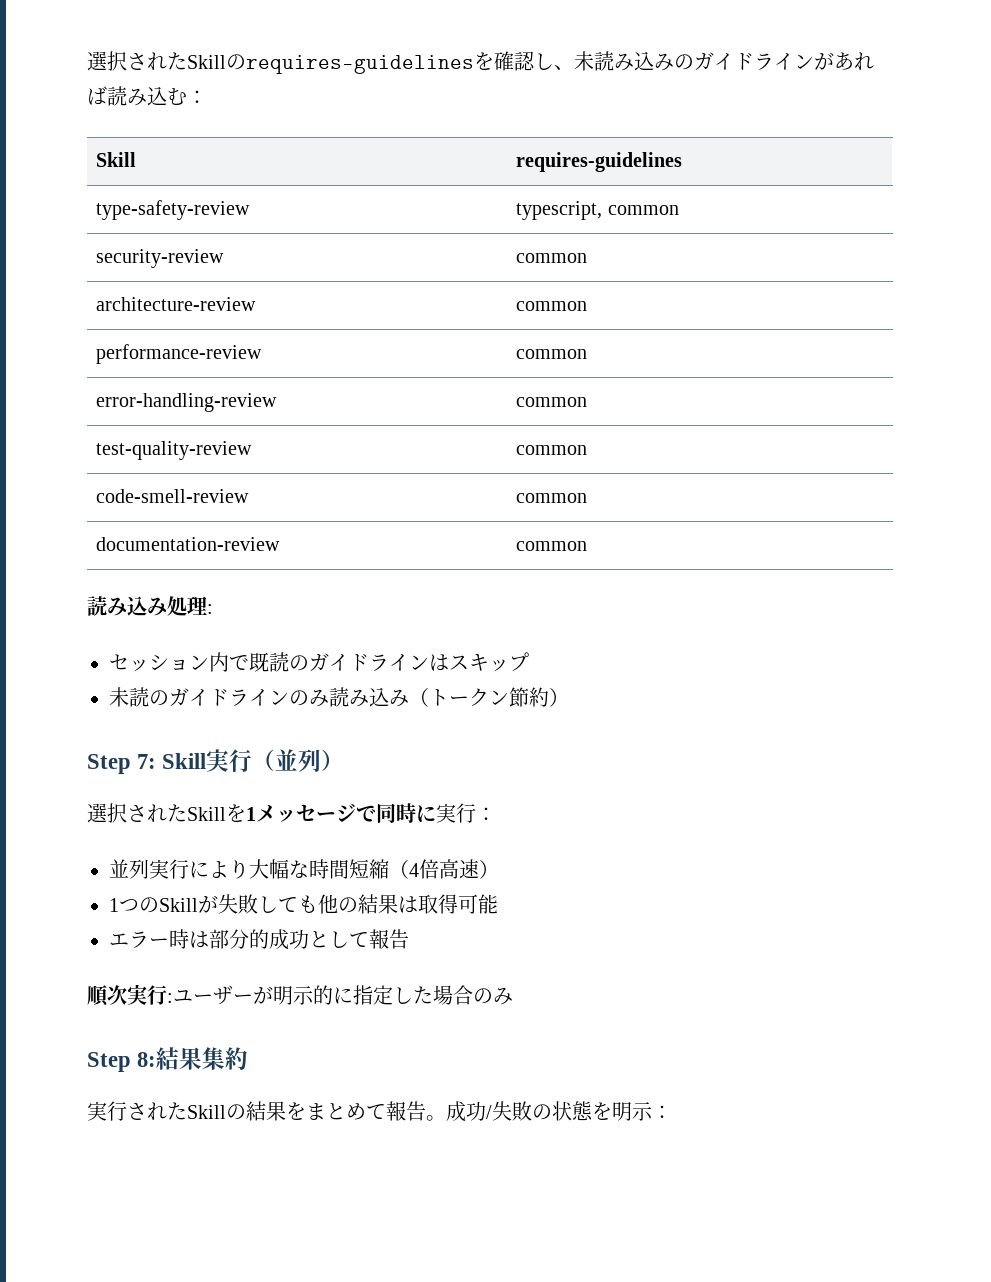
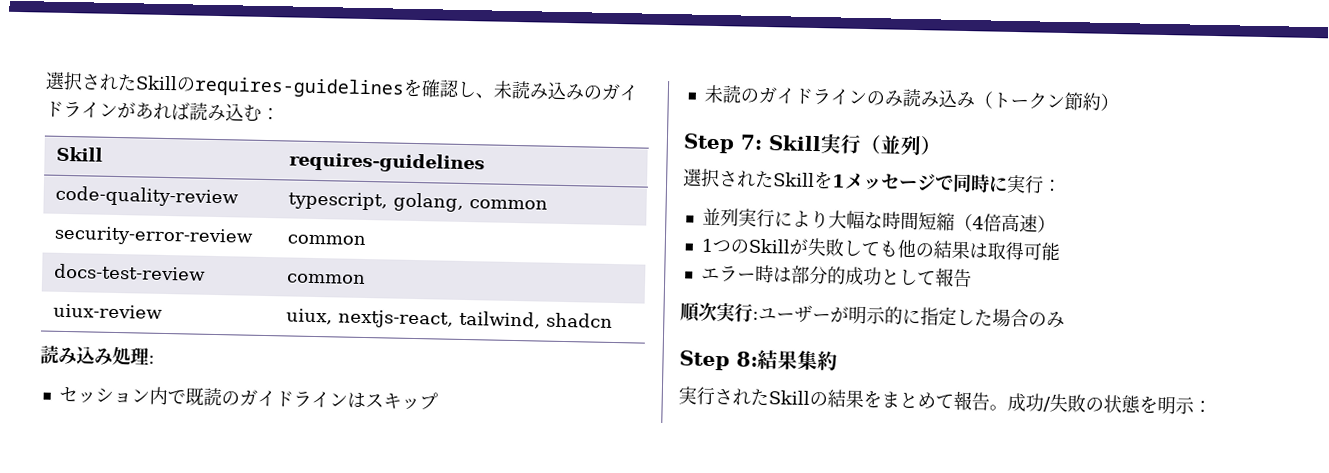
[96,200,251,220] type-safety-review -> [54,185,239,208] code-quality-review
[607,205,679,215] [96,249,225,268] [516,253,588,263] [96,297,257,311] [516,301,588,311] [96,344,263,364] [516,349,588,359] [96,393,278,412] [516,397,588,407] [96,441,253,460] [516,445,588,455] [96,489,250,503] [516,493,588,503] [96,537,281,551] [516,541,588,551] common // security-review | common // architecture-review | common // performance-review | common // error-handling-review | common // test-quality-review | common // code-smell-review | common // documentation-review | common -> [392,192,548,212] [53,225,254,247] [286,234,366,246] [53,263,206,281] [286,273,366,284] [52,303,163,319] [285,308,613,329] golang, common // security-error-review | common // docs-test-review | common // uiux-review | uiux, nextjs-react, tailwind, shadcn

